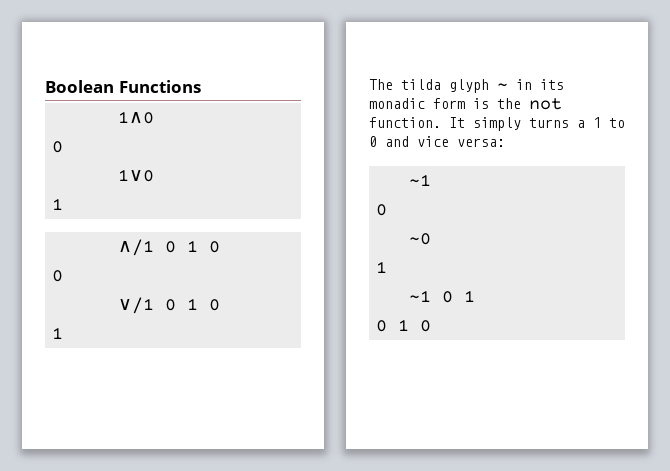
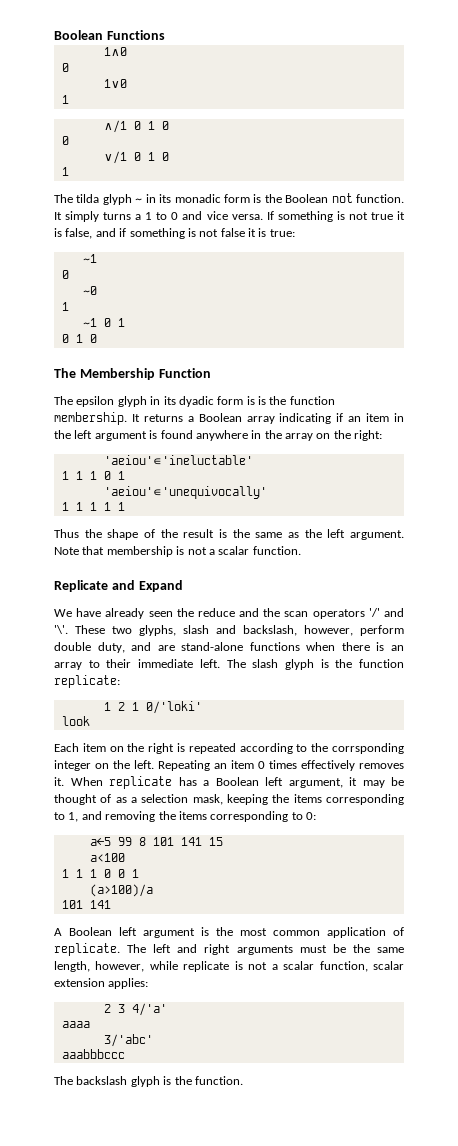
(521, 103) none -> [285,194,329,203] Boolean
[457,138,505,147] versa: -> [231,211,405,222] [54,228,295,239] versa. If something is not true it is false, and if something is not false it is true:
(432, 326) none -> [54,368,211,380] [54,396,335,407] [54,412,404,425] [54,430,383,441] [103,455,253,465] [61,471,125,480] [103,486,267,499] [61,502,125,511] [54,529,404,540] [54,546,301,557] [54,580,183,592] [54,608,405,619] [54,625,404,636] [54,642,404,653] [54,659,404,670] [54,675,120,688] [103,701,202,714] [61,716,90,726] [54,743,405,754] [54,760,404,771] [54,776,404,789] [54,794,404,805] [54,811,316,822] [89,837,223,846] [89,853,125,862] [61,869,139,878] [89,884,153,897] [61,900,111,909] [54,927,404,938] [54,943,404,956] [54,961,405,972] [54,978,149,989] [103,1003,167,1016] [61,1021,90,1028] [103,1034,153,1047] [61,1049,125,1059] [54,1076,243,1087] // The Membership Function // The epsilon glyph in its dyadic form is is the function membership. It returns a Boolean array indicating if an item in the left argument is found anywhere in the array on the right: // 'aeiou'∊'ineluctable' // 1 1 1 0 1 // 'aeiou'∊'unequivocally' // 1 1 1 1 1 // Thus the shape of the result is the same as the left argument. Note that membership is not a scalar function. // Replicate and Expand // We have already seen the reduce and the scan operators '/' and '\'. These two glyphs, slash and backslash, however, perform double duty, and are stand-alone functions when there is an array to their immediate left. The slash glyph is the function replicate: // 1 2 1 0/'loki' // look // Each item on the right is repeated according to the corrsponding integer on the left. Repeating an item 0 times effectively removes it. When replicate has a Boolean left argument, it may be thought of as a selection mask, keeping the items corresponding to 1, and removing the items corresponding to 0: // a←5 99 8 101 141 15 // a<100 // 1 1 1 0 0 1 // (a>100)/a // 101 141 // A Boolean left argument is the most common application of replicate. The left and right arguments must be the same length, however, while replicate is not a scalar function, scalar extension applies: // 2 3 4/'a' // aaaa // 3/'abc' // aaabbbccc // The backslash glyph is the function.

